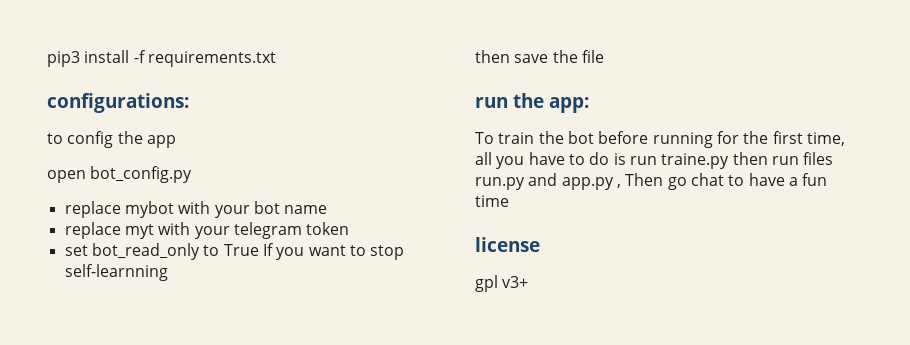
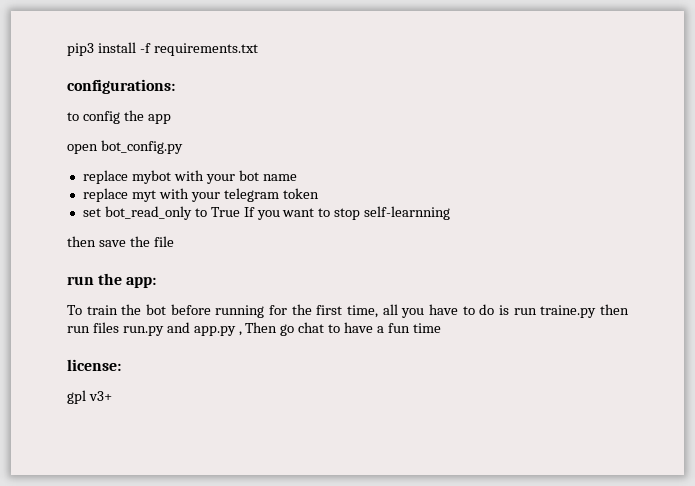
[475,237,540,252] license -> [67,359,121,371] license:

